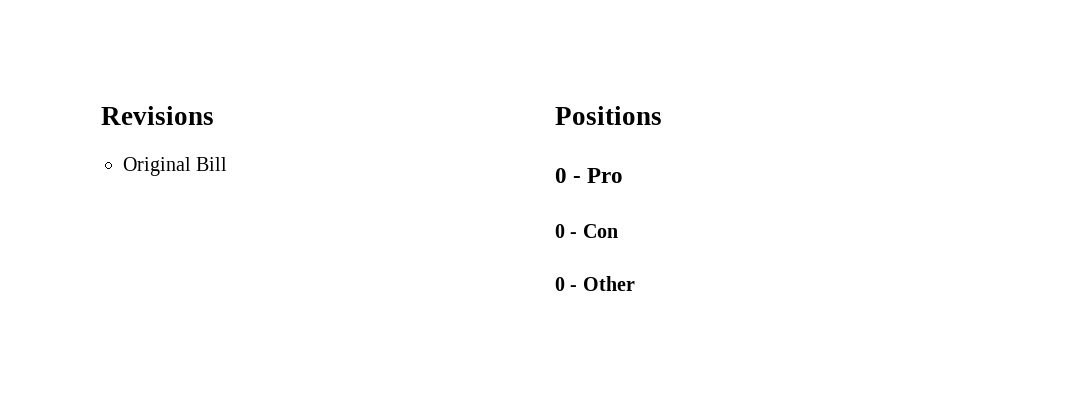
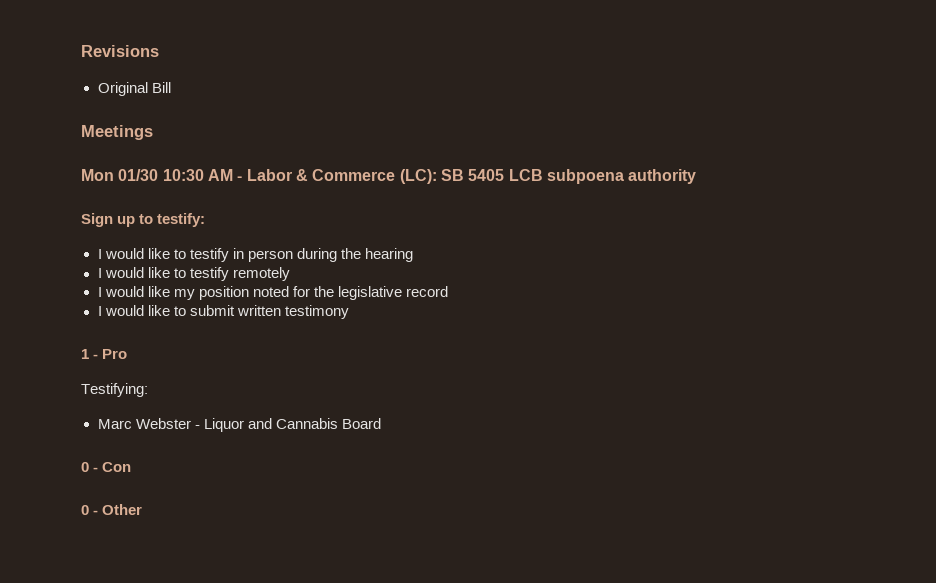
[555,106,662,125] [555,168,624,183] Positions // 0 - Pro -> [81,125,153,140] [81,169,697,184] [81,213,206,227] [97,248,413,262] [97,267,290,281] [97,286,448,300] [97,305,349,319] [81,349,128,359] [81,383,148,397] [97,418,381,432] Meetings // Mon 01/30 10:30 AM - Labor & Commerce (LC): SB 5405 LCB subpoena authority // Sign up to testify: // I would like to testify in person during the hearing // I would like to testify remotely // I would like my position noted for the legislative record // I would like to submit written testimony // 1 - Pro // Testifying: // Marc Webster - Liquor and Cannabis Board

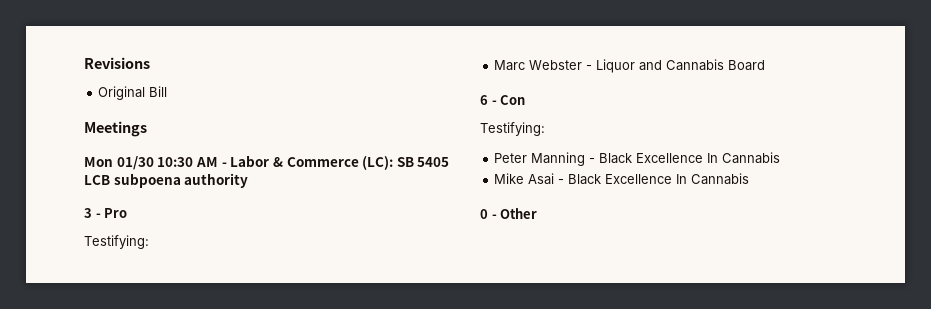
[81,213,206,227] [97,248,413,262] [97,267,290,281] [97,286,448,300] [97,305,349,319] [81,349,89,359] Sign up to testify: // I would like to testify in person during the hearing // I would like to testify remotely // I would like my position noted for the legislative record // I would like to submit written testimony // 1 -> [84,208,92,218] 3
[81,462,89,472] 0 -> [480,95,488,105] 6
(132, 467) none -> [480,122,545,136] [494,152,781,166] [494,173,750,185] // Testifying: // Peter Manning - Black Excellence In Cannabis // Mike Asai - Black Excellence In Cannabis

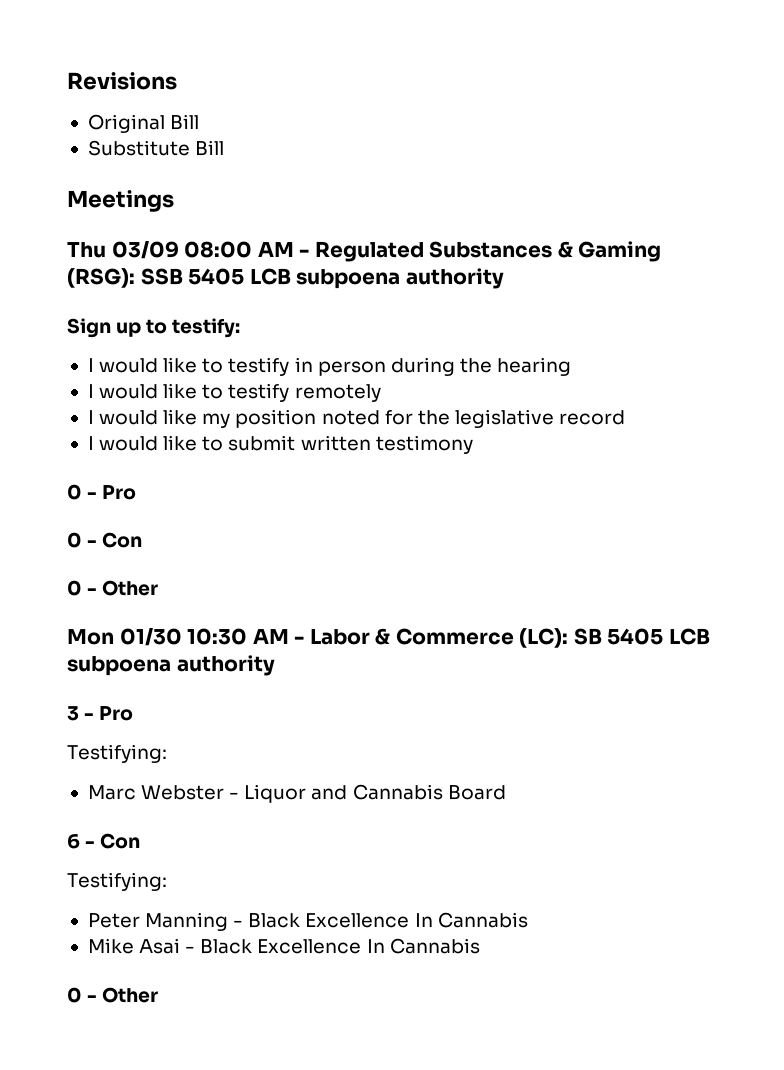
(168, 91) none -> [87,140,225,156] // Substitute Bill
(147, 129) none -> [67,241,662,262] [67,268,504,289] [67,318,241,338] [87,357,572,376] [87,383,381,402] [87,409,626,428] [87,435,473,454] [67,484,137,500] [67,532,143,548] [67,580,159,596] // Thu 03/09 08:00 AM - Regulated Substances & Gaming (RSG): SSB 5405 LCB subpoena authority // Sign up to testify: // I would like to testify in person during the hearing // I would like to testify remotely // I would like my position noted for the legislative record // I would like to submit written testimony // 0 - Pro // 0 - Con // 0 - Other

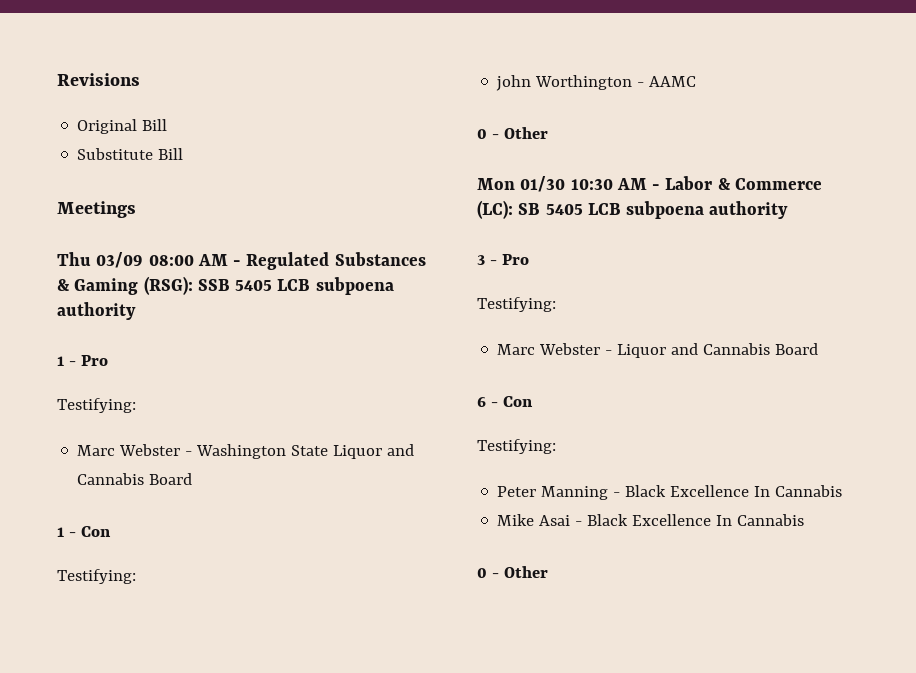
[67,318,241,338] [87,357,572,376] [87,383,381,402] [87,409,626,428] [87,435,473,454] [67,484,137,500] [67,532,143,548] Sign up to testify: // I would like to testify in person during the hearing // I would like to testify remotely // I would like my position noted for the legislative record // I would like to submit written testimony // 0 - Pro // 0 - Con -> [57,355,108,366] [57,398,136,413] [77,444,415,459] [77,473,193,485] [57,526,111,537] [57,569,136,584] [496,75,697,91] 1 - Pro // Testifying: // Marc Webster - Washington State Liquor and Cannabis Board // 1 - Con // Testifying: // john Worthington - AAMC

